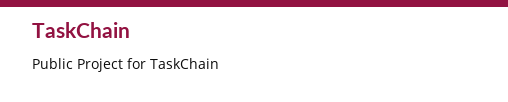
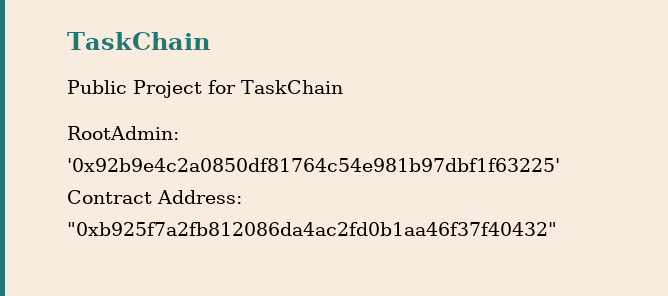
(219, 63) none -> [67,126,179,140] [67,158,560,172] [67,190,242,204] [67,222,557,236] // RootAdmin: '0x92b9e4c2a0850df81764c54e981b97dbf1f63225' Contract Address: "0xb925f7a2fb812086da4ac2fd0b1aa46f37f40432"

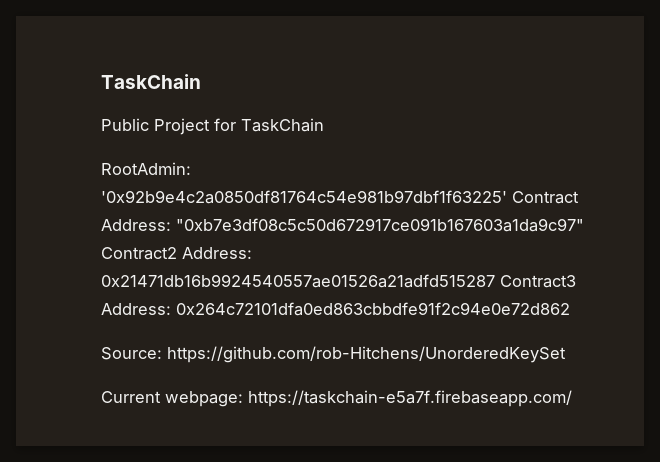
[67,222,557,236] "0xb925f7a2fb812086da4ac2fd0b1aa46f37f40432" -> [176,218,584,232] [101,247,252,260] [101,274,576,288] [101,302,570,316] [101,346,566,363] [101,390,572,407] "0xb7e3df08c5c50d672917ce091b167603a1da9c97" Contract2 Address: 0x21471db16b9924540557ae01526a21adfd515287 Contract3 Address: 0x264c72101dfa0ed863cbbdfe91f2c94e0e72d862 // Source: https://github.com/rob-Hitchens/UnorderedKeySet // Current webpage: https://taskchain-e5a7f.firebaseapp.com/

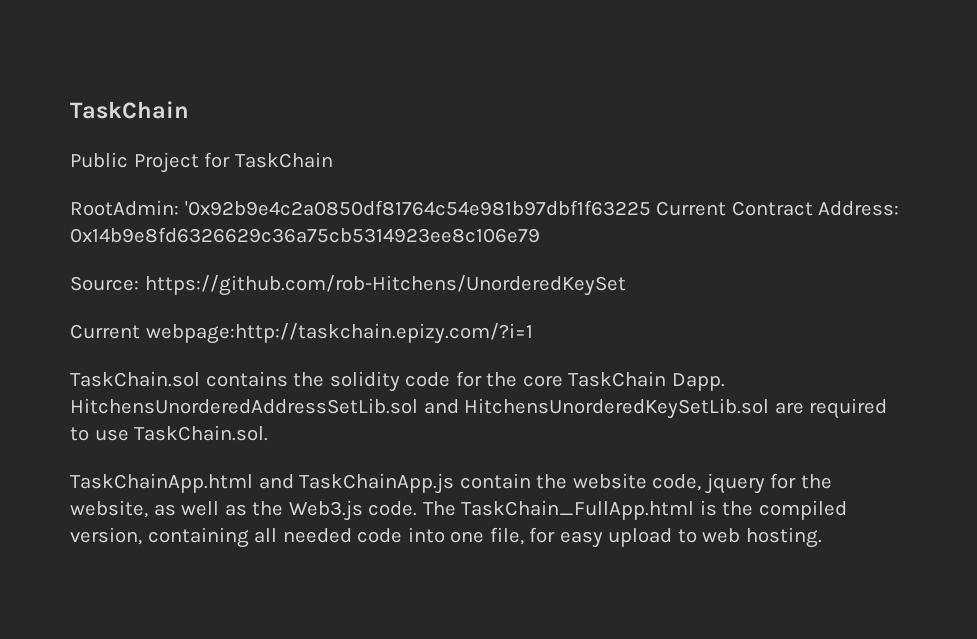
[101,190,579,204] [101,218,584,232] [101,247,252,260] [101,274,576,288] [101,302,570,316] [101,346,566,363] [101,390,572,407] '0x92b9e4c2a0850df81764c54e981b97dbf1f63225' Contract Address: "0xb7e3df08c5c50d672917ce091b167603a1da9c97" Contract2 Address: 0x21471db16b9924540557ae01526a21adfd515287 Contract3 Address: 0x264c72101dfa0ed863cbbdfe91f2c94e0e72d862 // Source: https://github.com/rob-Hitchens/UnorderedKeySet // Current webpage: https://taskchain-e5a7f.firebaseapp.com/ -> [184,200,900,216] [70,227,540,243] [70,275,626,296] [70,323,533,344] [70,371,725,392] [70,398,888,419] [70,425,269,441] [70,473,832,494] [70,500,847,521] [70,527,822,548] '0x92b9e4c2a0850df81764c54e981b97dbf1f63225 Current Contract Address: 0x14b9e8fd6326629c36a75cb5314923ee8c106e79 // Source: https://github.com/rob-Hitchens/UnorderedKeySet // Current webpage:http://taskchain.epizy.com/?i=1 // TaskChain.sol contains the solidity code for the core TaskChain Dapp. HitchensUnorderedAddressSetLib.sol and HitchensUnorderedKeySetLib.sol are required to use TaskChain.sol. // TaskChainApp.html and TaskChainApp.js contain the website code, jquery for the website, as well as the Web3.js code. The TaskChain_FullApp.html is the compiled version, containing all needed code into one file, for easy upload to web hosting.

